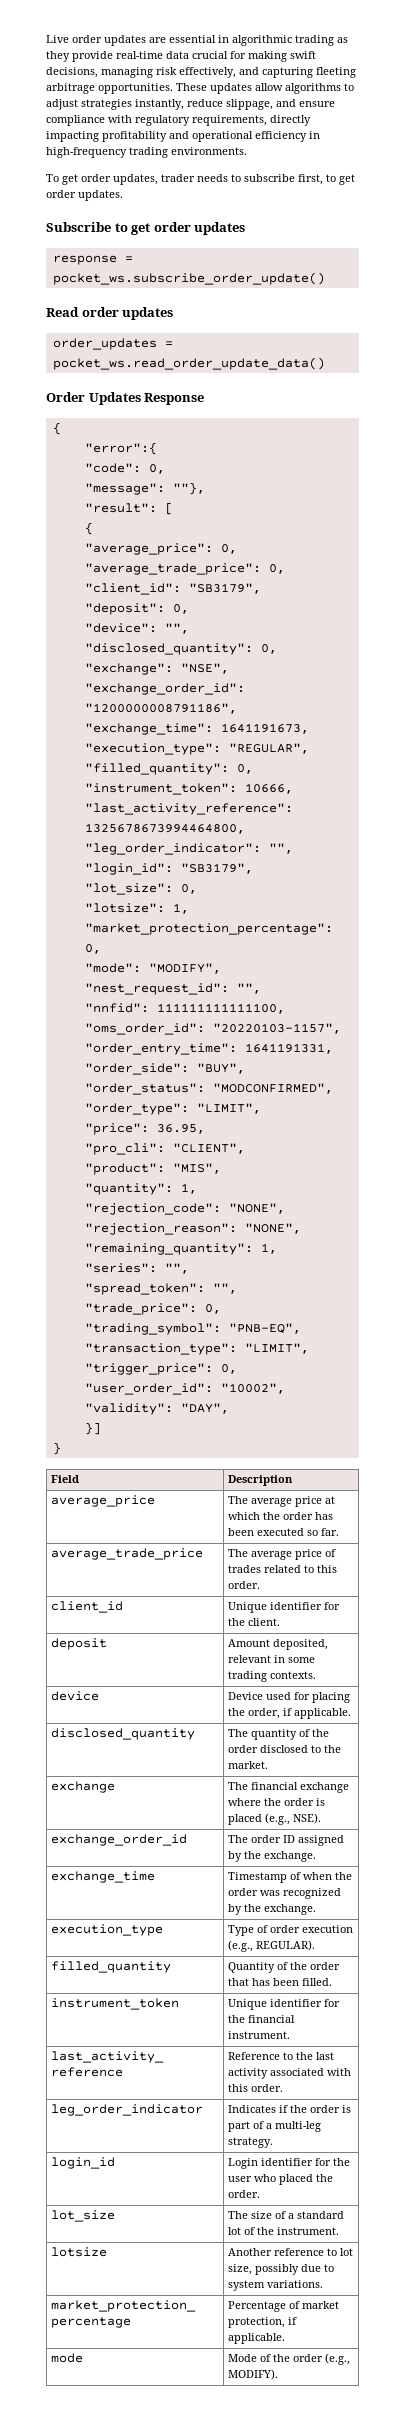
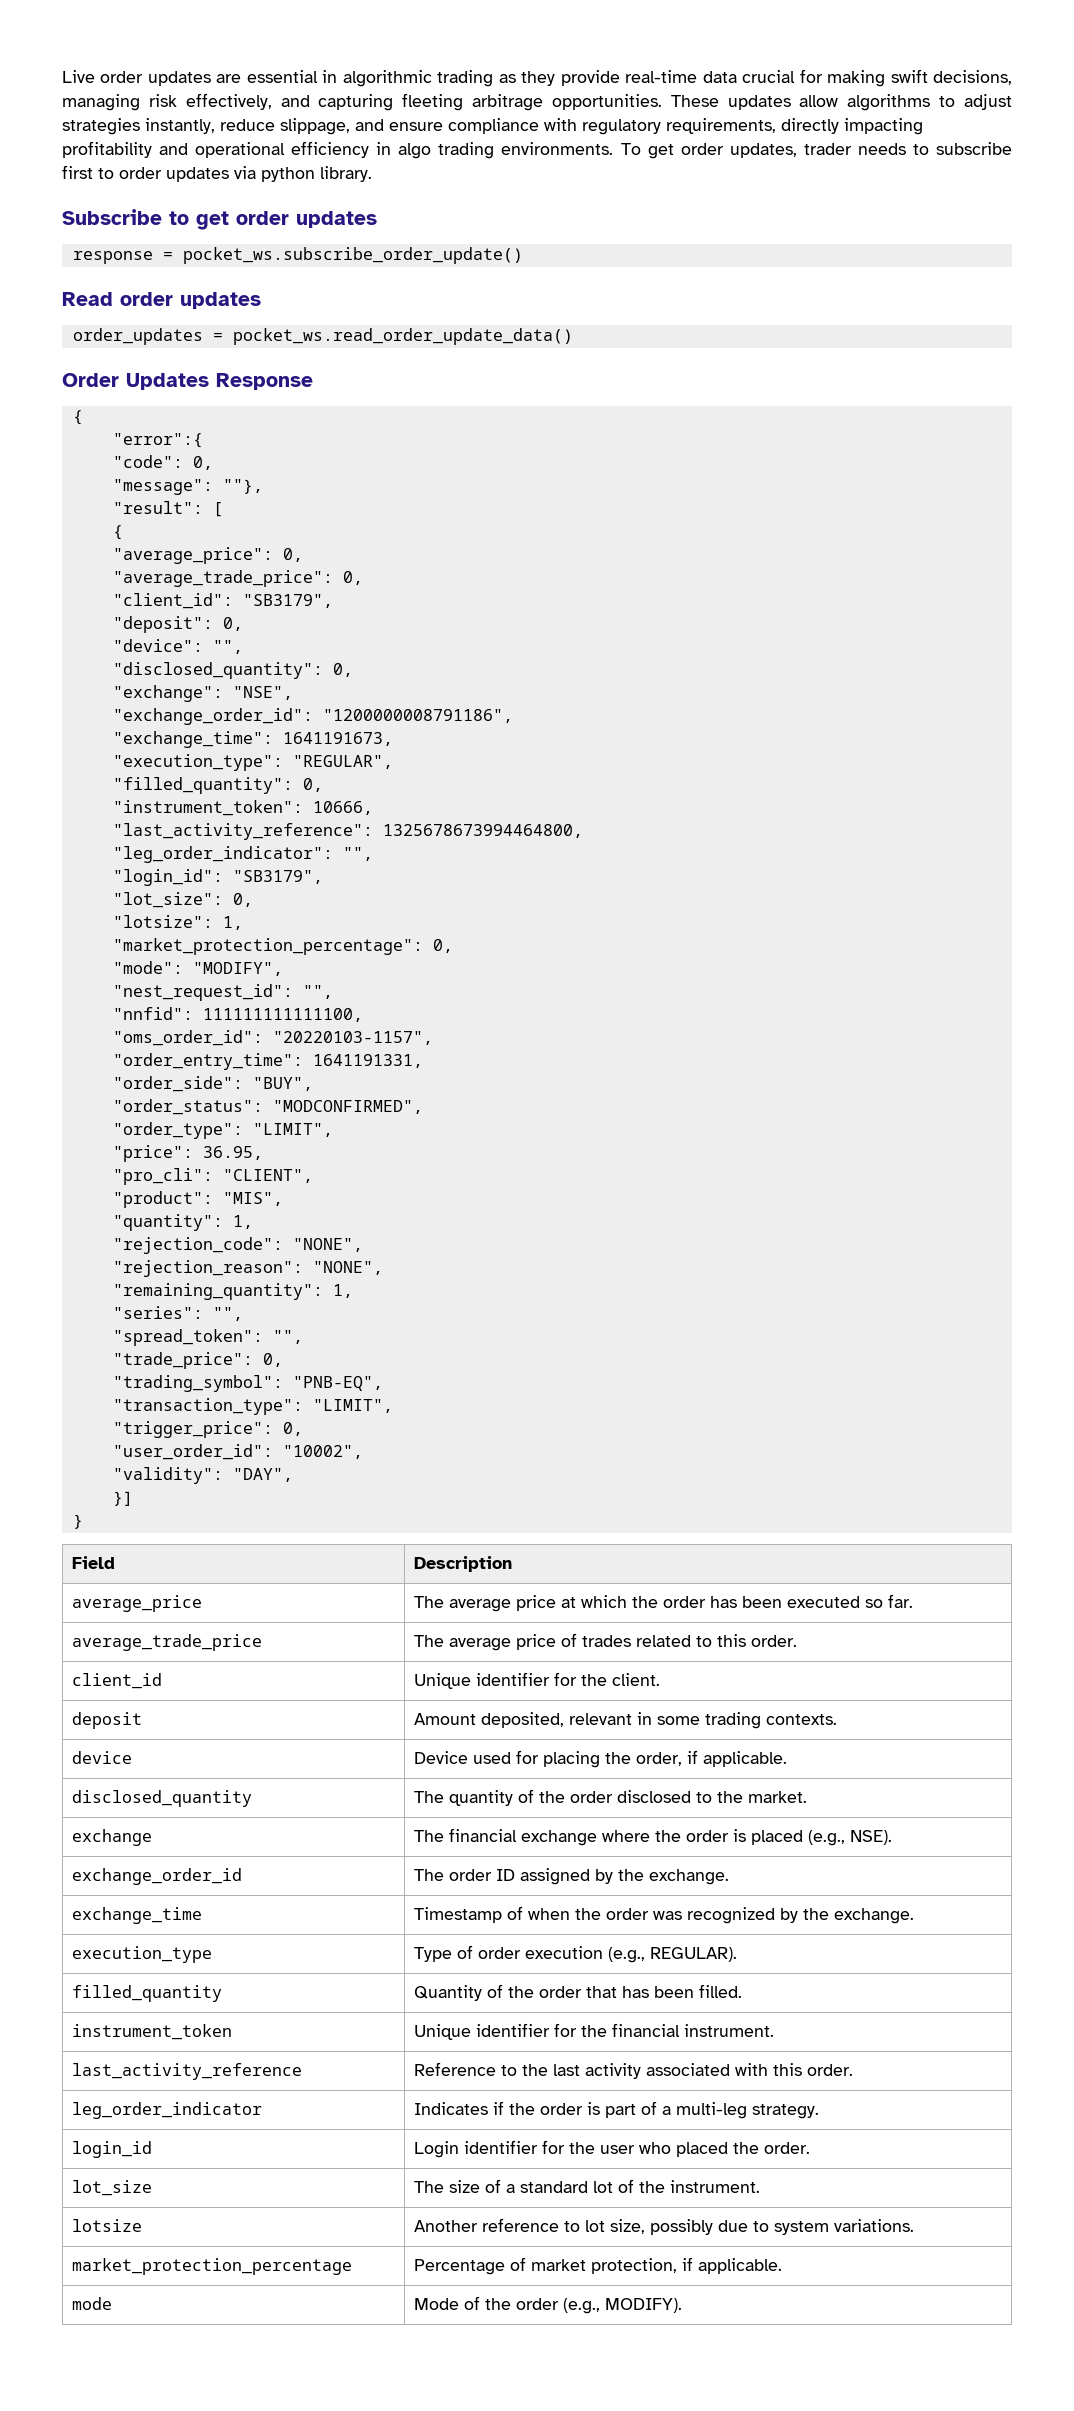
[46,147,127,158] high-frequency -> [398,143,432,159] algo
(247, 151) // -> (614, 148) none
[298,174,355,185] [46,190,123,201] first, to get order updates. -> [62,165,372,182] first to order updates via python library.

